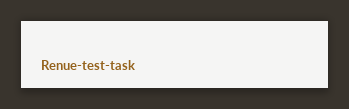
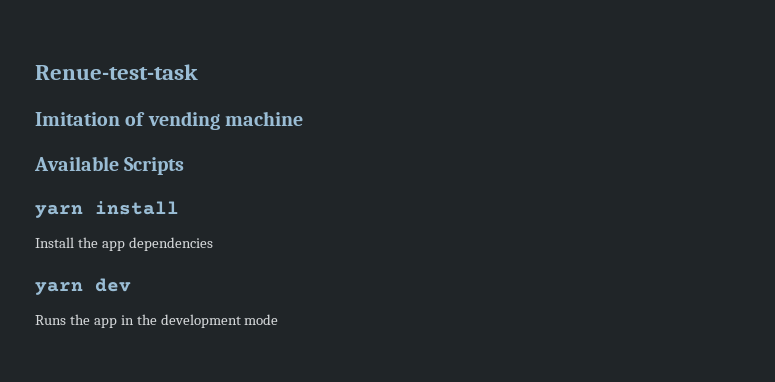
(135, 65) none -> [35,111,303,130] [34,156,185,175] [35,201,179,218] [35,237,213,251] [35,278,131,295] [35,314,279,328] // Imitation of vending machine // Available Scripts // yarn install // Install the app dependencies // yarn dev // Runs the app in the development mode

